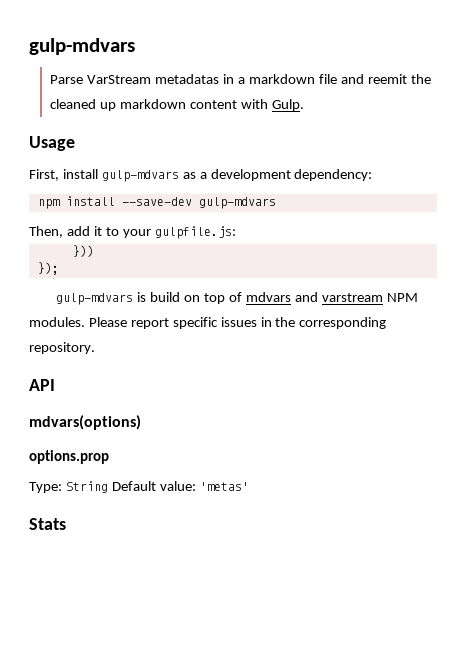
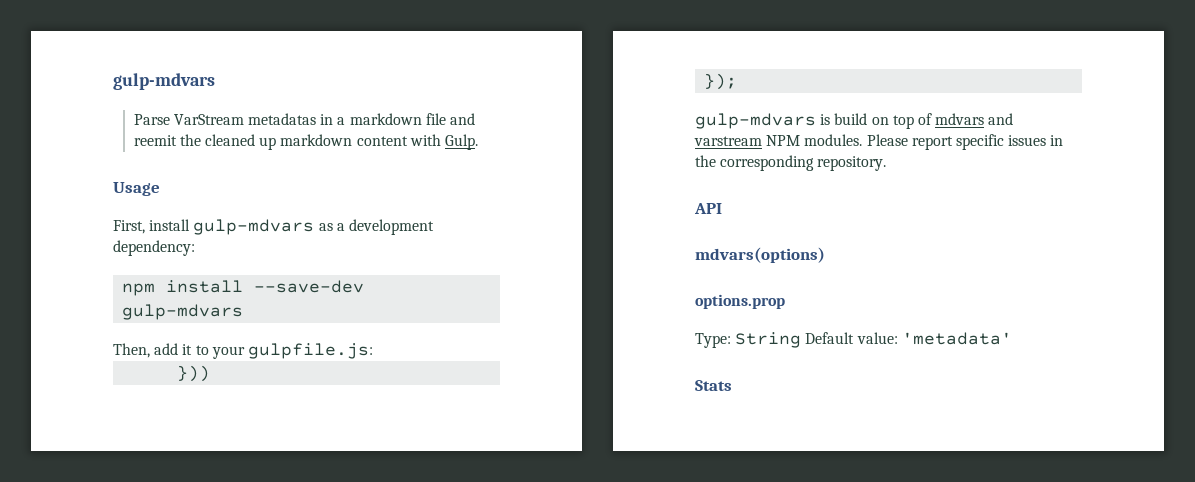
[199,482,249,491] 'metas' -> [901,332,1012,345] 'metadata'

